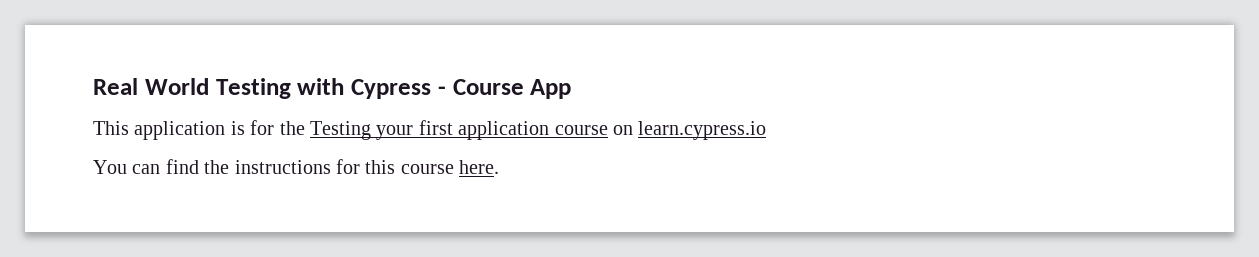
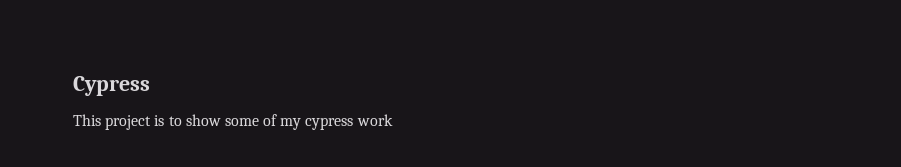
[93,78,572,99] [93,120,767,140] [93,159,500,174] Real World Testing with Cypress - Course App // This application is for the Testing your first application course on learn.cypress.io // You can find the instructions for this course here. -> [73,76,150,96] [73,114,393,130] Cypress // This project is to show some of my cypress work

